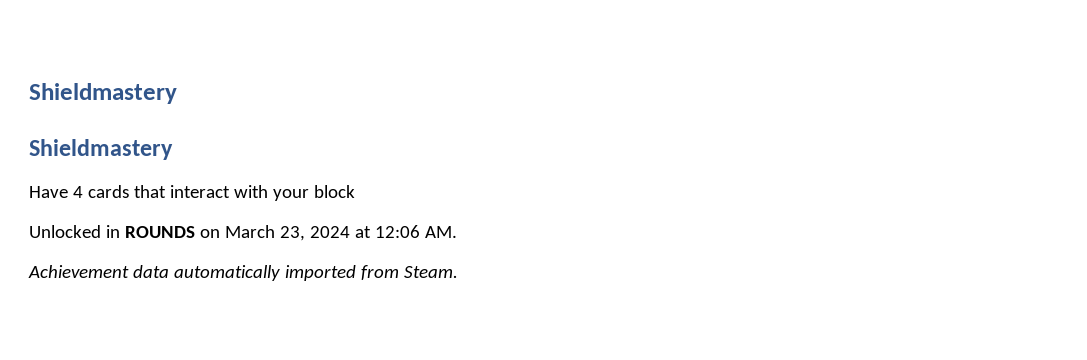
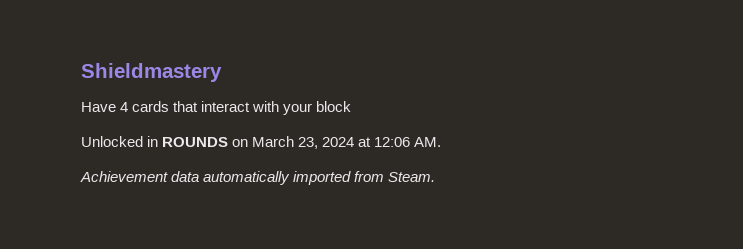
[29,83,177,104] [29,139,173,160] Shieldmastery // Shieldmastery -> [81,63,222,82] Shieldmastery

